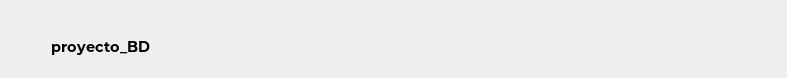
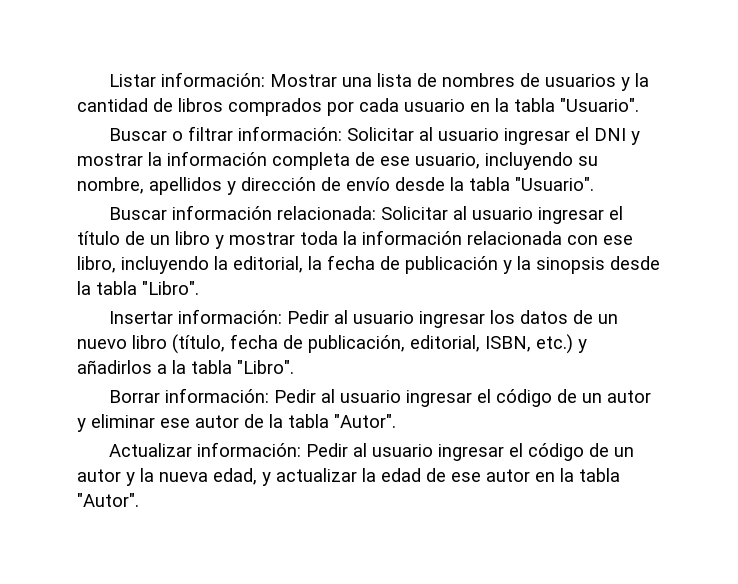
[51,41,150,55] proyecto_BD -> [108,72,649,91] [77,98,639,116] [108,126,640,145] [77,151,598,170] [77,177,594,195] [108,205,623,224] [77,230,633,249] [77,255,660,274] [77,281,199,295] [108,309,618,328] [77,334,587,354] [77,360,294,374] [108,388,651,407] [77,414,396,432] [108,442,634,461] [77,468,620,486] [77,493,139,507] Listar información: Mostrar una lista de nombres de usuarios y la cantidad de libros comprados por cada usuario en la tabla "Usuario". // Buscar o filtrar información: Solicitar al usuario ingresar el DNI y mostrar la información completa de ese usuario, incluyendo su nombre, apellidos y dirección de envío desde la tabla "Usuario". // Buscar información relacionada: Solicitar al usuario ingresar el título de un libro y mostrar toda la información relacionada con ese libro, incluyendo la editorial, la fecha de publicación y la sinopsis desde la tabla "Libro". // Insertar información: Pedir al usuario ingresar los datos de un nuevo libro (título, fecha de publicación, editorial, ISBN, etc.) y añadirlos a la tabla "Libro". // Borrar información: Pedir al usuario ingresar el código de un autor y eliminar ese autor de la tabla "Autor". // Actualizar información: Pedir al usuario ingresar el código de un autor y la nueva edad, y actualizar la edad de ese autor en la tabla "Autor".

